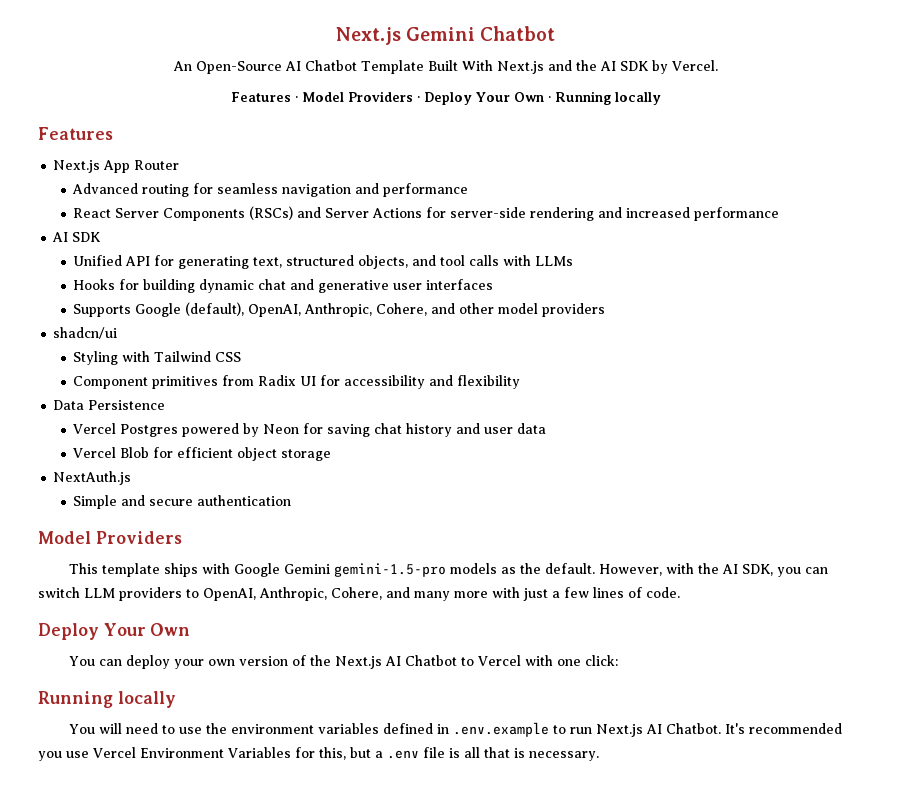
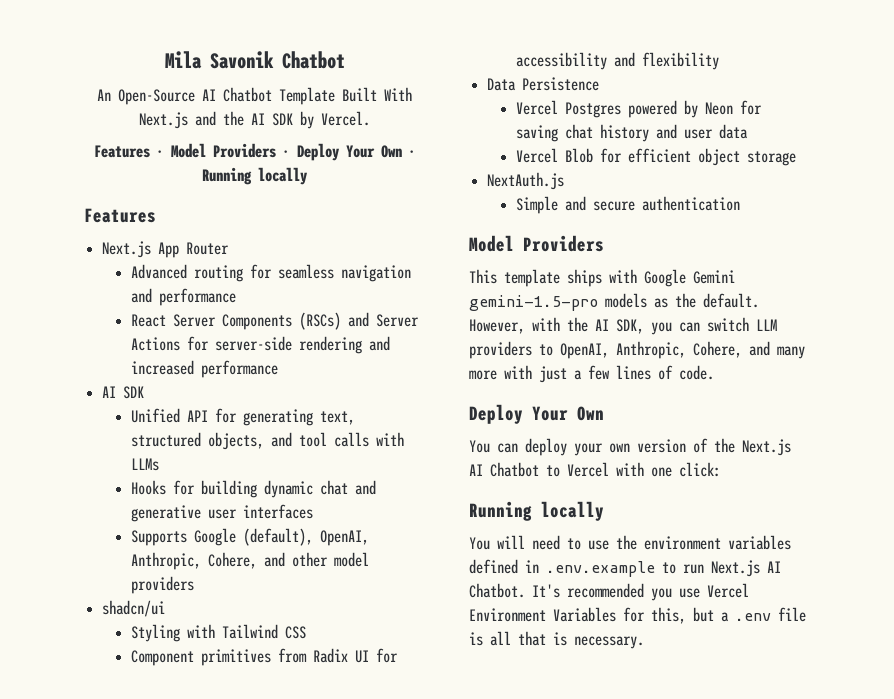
[335,27,475,45] Next.js Gemini -> [164,51,274,69] Mila Savonik

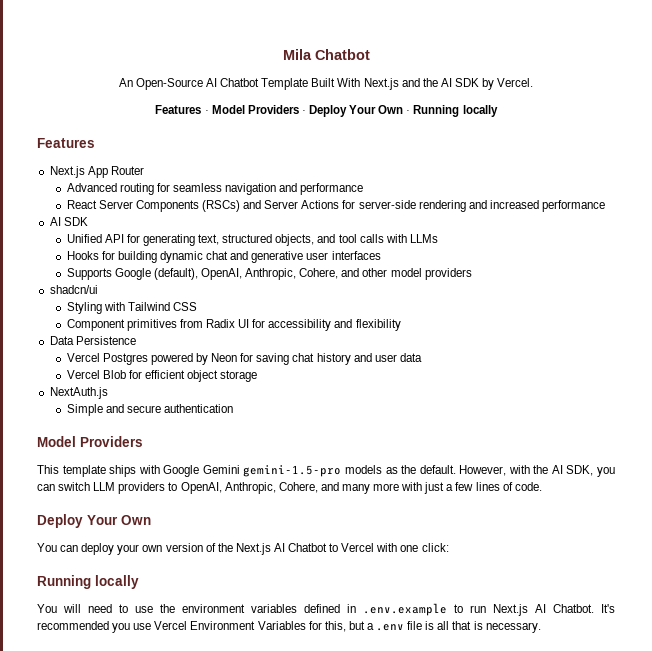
[209,51,274,69] Savonik -> (312, 54) none

